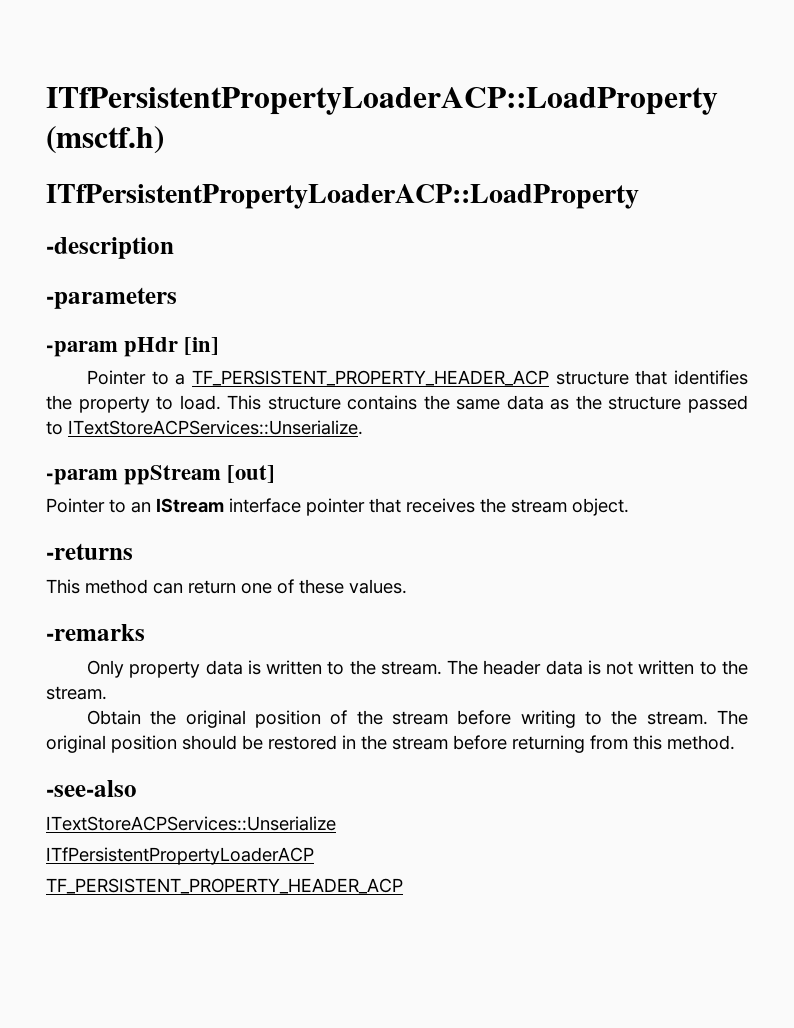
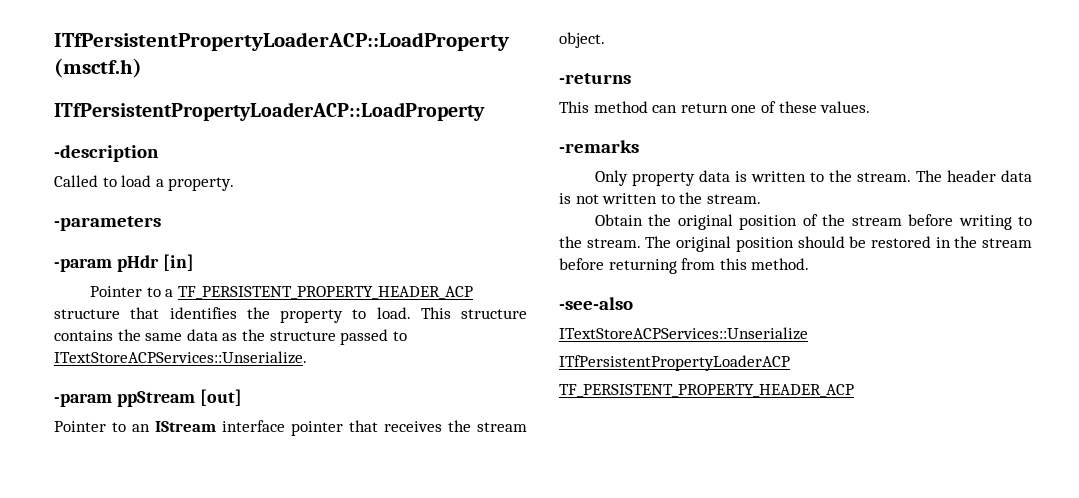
(174, 248) none -> [54,175,235,191] // Called to load a property.

